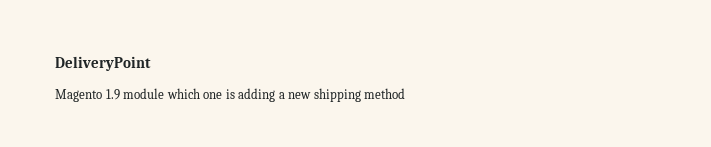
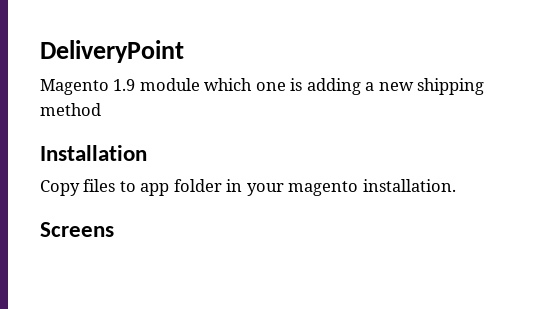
(406, 93) none -> [40,145,147,161] [40,179,456,196] [40,222,114,237] // Installation // Copy files to app folder in your magento installation. // Screens

